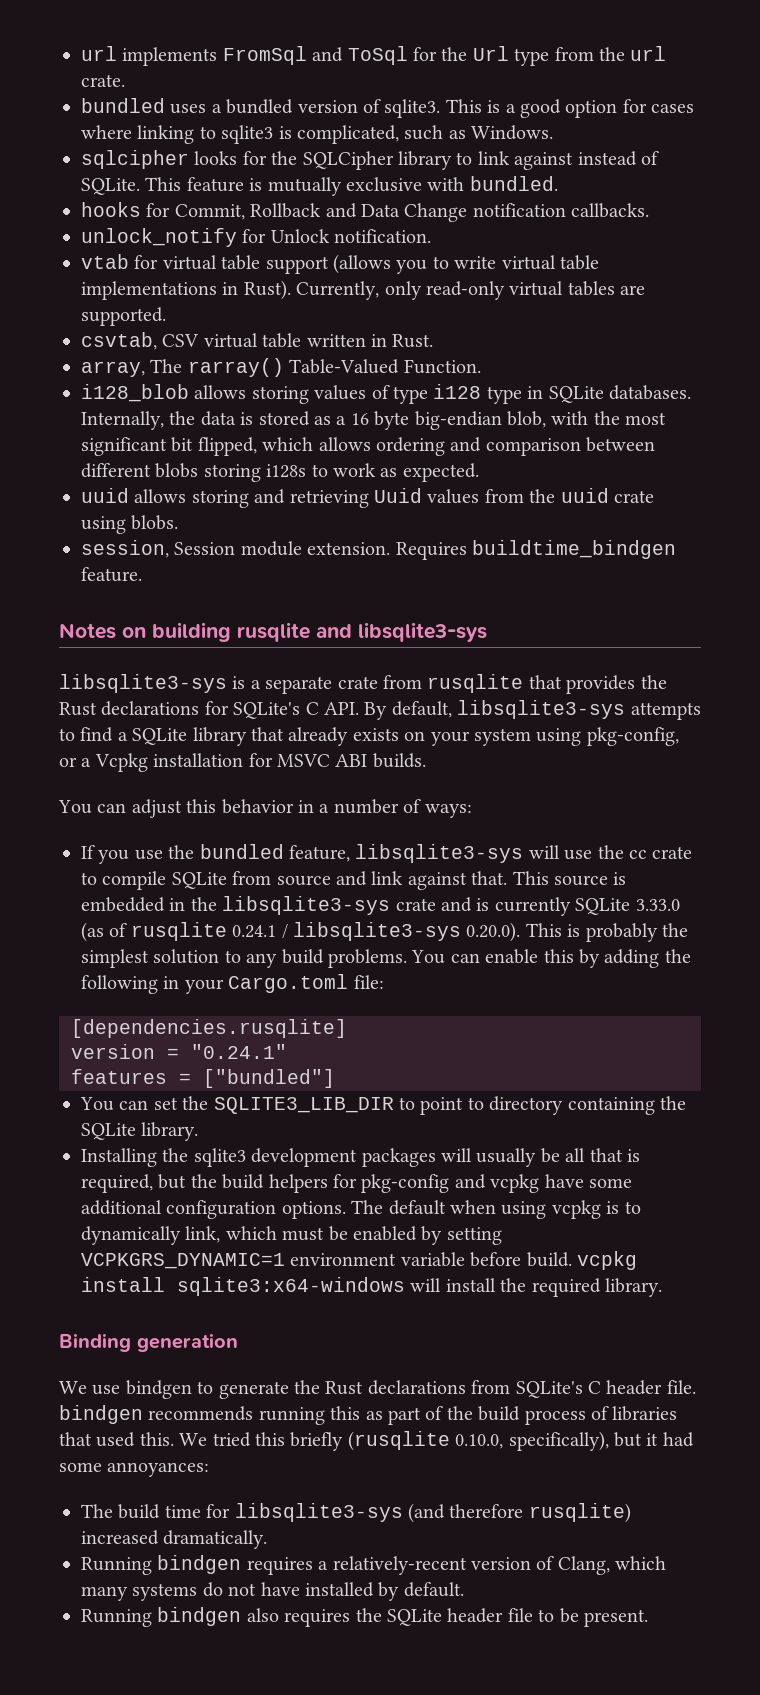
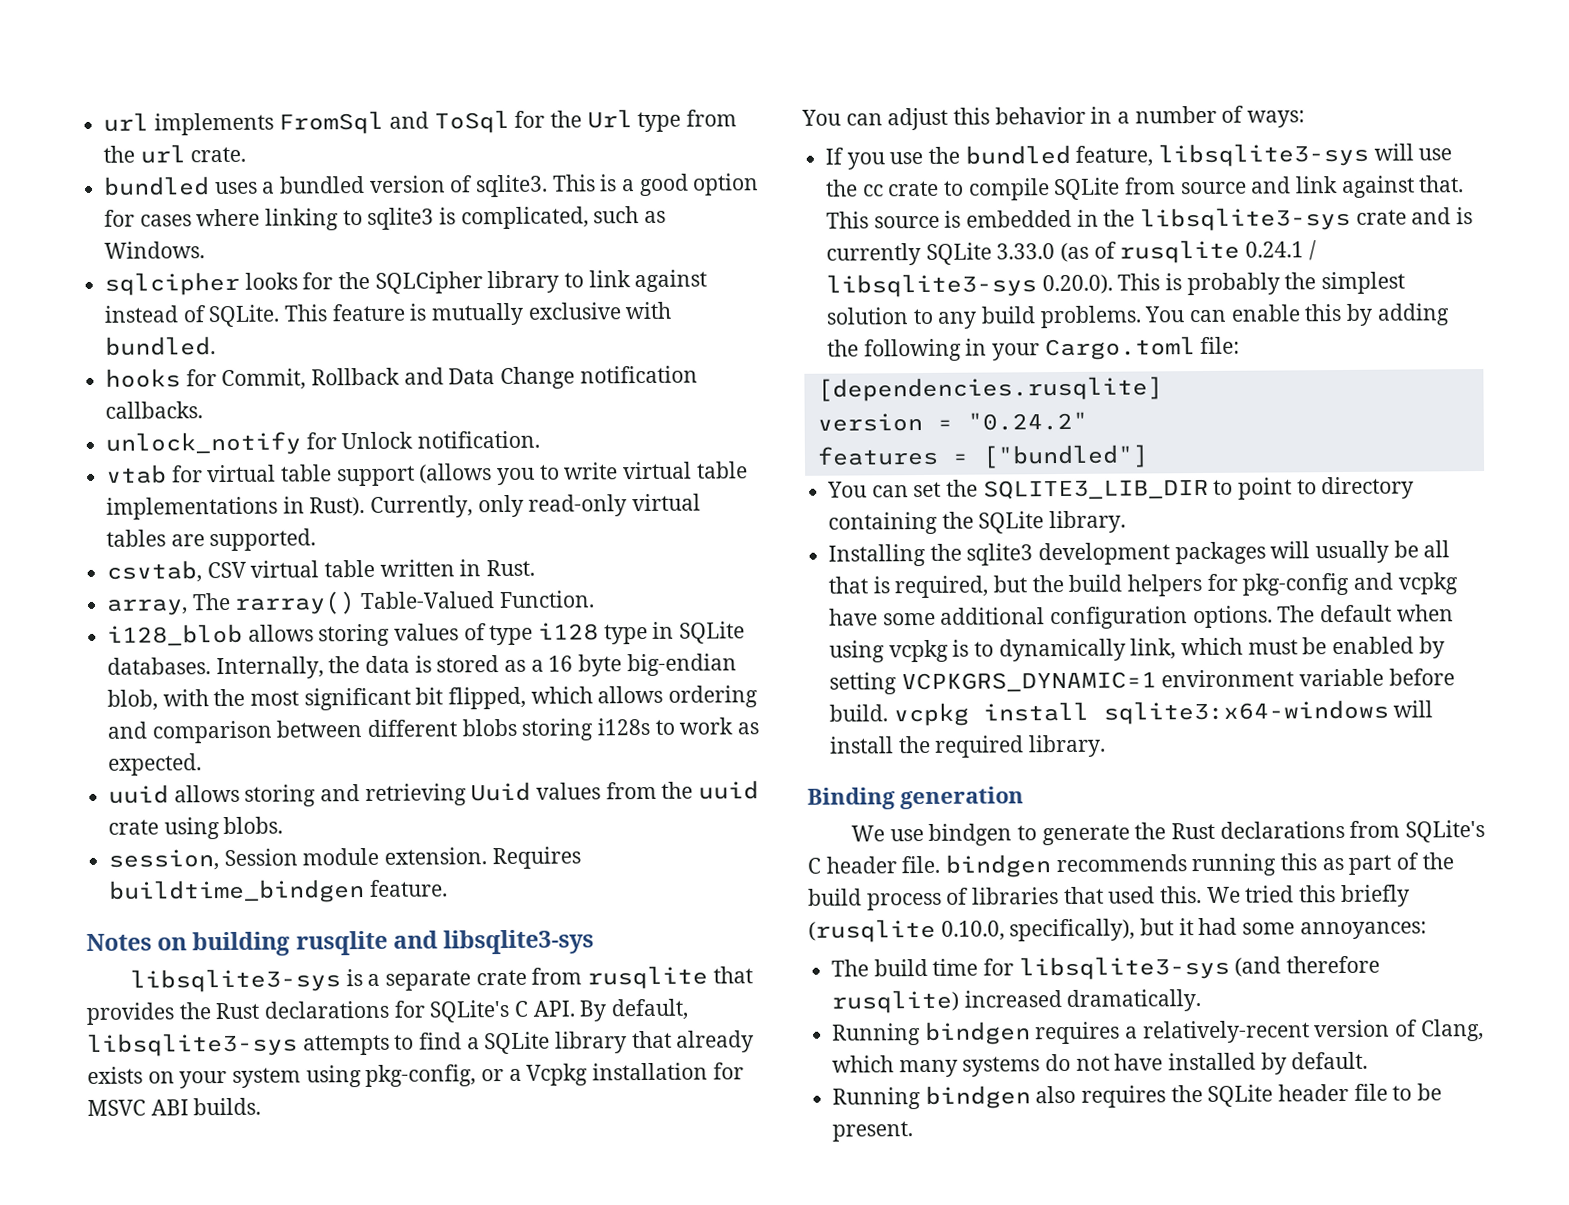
[191,1044,287,1059] "0.24.1" -> [966,411,1088,431] "0.24.2"

